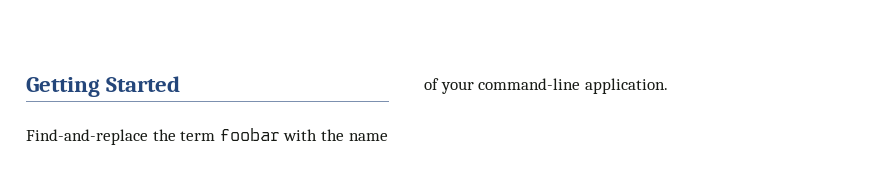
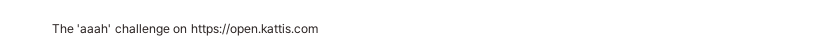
[26,76,181,97] [26,128,388,145] [424,78,668,94] Getting Started // Find-and-replace the term foobar with the name of your command-line application. -> [52,23,318,36] The 'aaah' challenge on https://open.kattis.com

